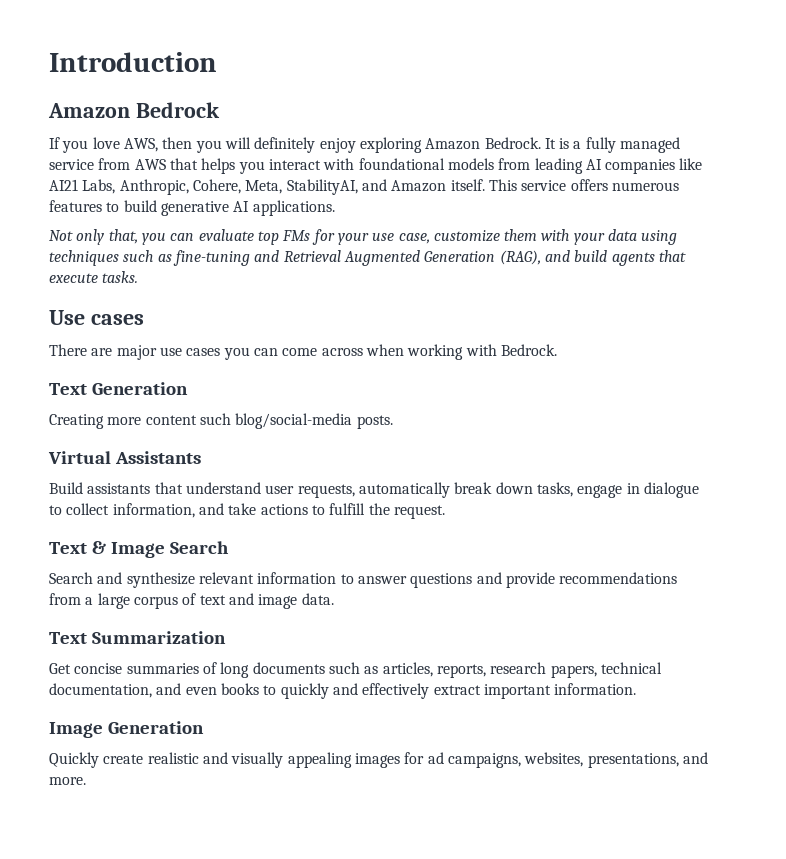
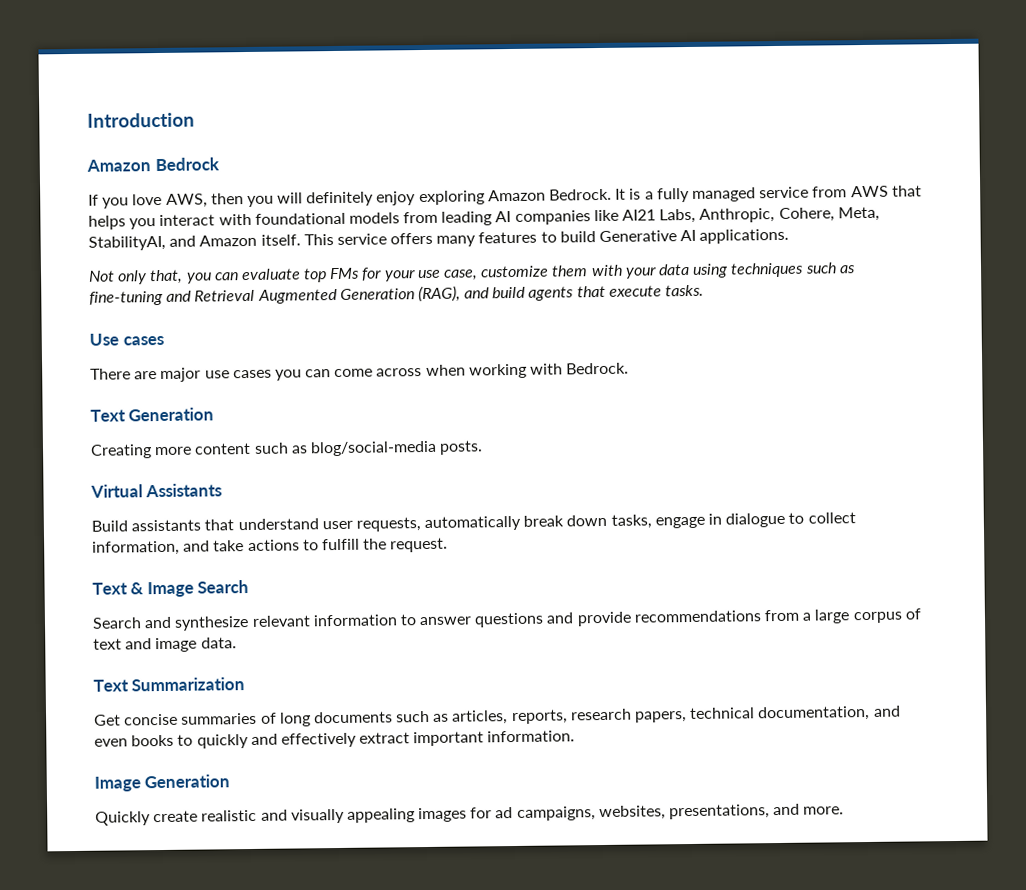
[611,182,679,191] numerous -> [436,235,477,247] many
[160,201,229,216] generative -> [599,230,678,243] Generative
(231, 419) none -> [290,445,308,454] as

